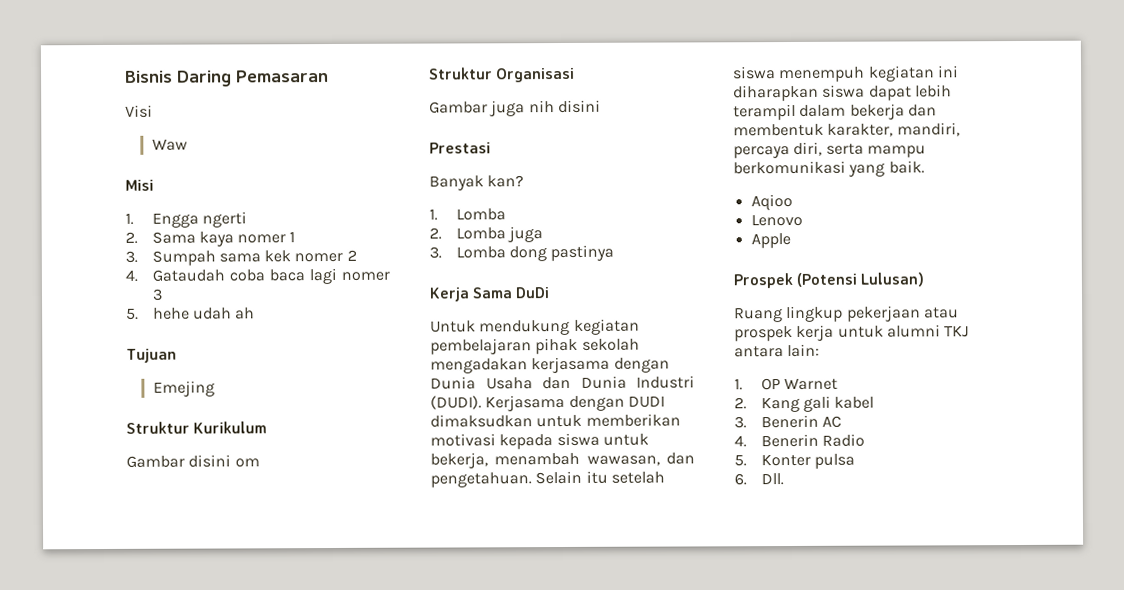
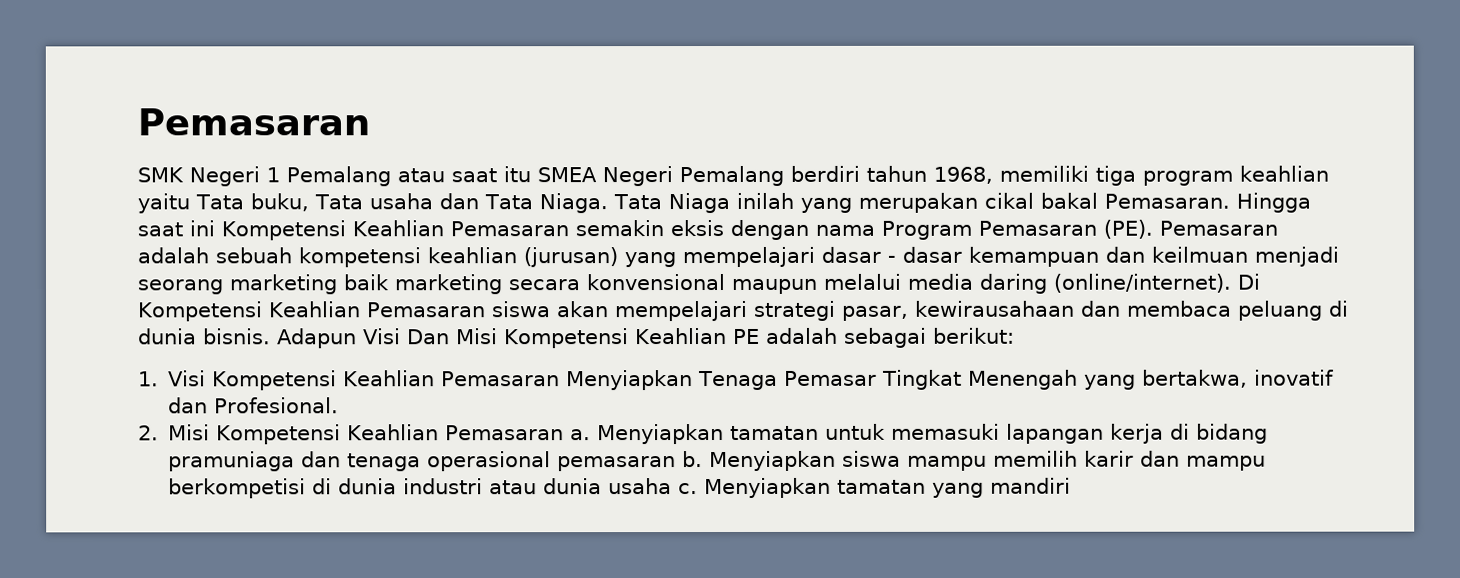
[125,70,232,87] Bisnis Daring -> (137, 122) none
[125,104,153,118] [151,138,188,151] [125,179,154,191] [125,211,247,228] [125,231,296,247] [125,249,357,266] [125,267,390,285] [151,288,163,301] [126,307,256,320] [126,348,177,363] [152,380,215,397] [126,421,268,434] [126,454,260,468] [429,67,576,83] [429,99,601,117] [429,142,491,154] [429,175,525,191] [429,208,506,221] [429,226,543,243] [429,244,615,262] [429,287,551,302] [430,318,640,336] [430,337,640,355] [430,356,670,374] [430,375,695,390] [430,394,665,412] [430,413,681,428] [430,432,649,450] [430,452,695,469] [430,470,665,488] [733,65,959,83] [733,84,952,102] [733,103,937,121] [733,122,960,137] [733,141,926,159] [733,160,925,177] [750,193,793,211] [750,213,803,227] [750,233,791,249] [733,272,925,289] [734,305,959,323] [734,324,970,342] [734,343,821,358] [734,377,838,391] [734,395,875,413] [734,414,842,429] [734,433,865,448] [734,453,855,469] [734,473,784,486] Visi // Waw // Misi // 1. Engga ngerti // 2. Sama kaya nomer 1 // 3. Sumpah sama kek nomer 2 // 4. Gataudah coba baca lagi nomer 3 // 5. hehe udah ah // Tujuan // Emejing // Struktur Kurikulum // Gambar disini om // Struktur Organisasi // Gambar juga nih disini // Prestasi // Banyak kan? // 1. Lomba // 2. Lomba juga // 3. Lomba dong pastinya // Kerja Sama DuDi // Untuk mendukung kegiatan pembelajaran pihak sekolah mengadakan kerjasama dengan Dunia Usaha dan Dunia Industri (DUDI). Kerjasama dengan DUDI dimaksudkan untuk memberikan motivasi kepada siswa untuk bekerja, menambah wawasan, dan pengetahuan. Selain itu setelah siswa menempuh kegiatan ini diharapkan siswa dapat lebih terampil dalam bekerja dan membentuk karakter, mandiri, percaya diri, serta mampu berkomunikasi yang baik. // Aqioo // Lenovo // Apple // Prospek (Potensi Lulusan) // Ruang lingkup pekerjaan atau prospek kerja untuk alumni TKJ antara lain: // 1. OP Warnet // 2. Kang gali kabel // 3. Benerin AC // 4. Benerin Radio // 5. Konter pulsa // 6. Dll. -> [137,165,1329,187] [137,192,1311,214] [137,219,1278,241] [137,246,1339,268] [137,273,1261,295] [138,300,1349,322] [138,327,1015,349] [138,369,1335,391] [168,397,340,414] [138,423,1269,445] [168,450,1267,472] [168,477,1072,499] SMK Negeri 1 Pemalang atau saat itu SMEA Negeri Pemalang berdiri tahun 1968, memiliki tiga program keahlian yaitu Tata buku, Tata usaha dan Tata Niaga. Tata Niaga inilah yang merupakan cikal bakal Pemasaran. Hingga saat ini Kompetensi Keahlian Pemasaran semakin eksis dengan nama Program Pemasaran (PE). Pemasaran adalah sebuah kompetensi keahlian (jurusan) yang mempelajari dasar - dasar kemampuan dan keilmuan menjadi seorang marketing baik marketing secara konvensional maupun melalui media daring (online/internet). Di Kompetensi Keahlian Pemasaran siswa akan mempelajari strategi pasar, kewirausahaan dan membaca peluang di dunia bisnis. Adapun Visi Dan Misi Kompetensi Keahlian PE adalah sebagai berikut: // 1. Visi Kompetensi Keahlian Pemasaran Menyiapkan Tenaga Pemasar Tingkat Menengah yang bertakwa, inovatif dan Profesional. // 2. Misi Kompetensi Keahlian Pemasaran a. Menyiapkan tamatan untuk memasuki lapangan kerja di bidang pramuniaga dan tenaga operasional pemasaran b. Menyiapkan siswa mampu memilih karir dan mampu berkompetisi di dunia industri atau dunia usaha c. Menyiapkan tamatan yang mandiri

